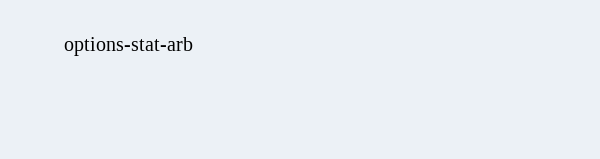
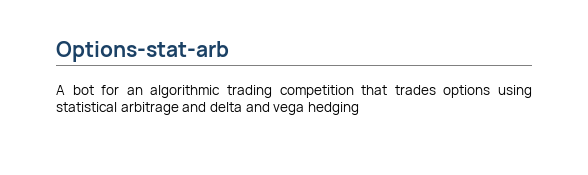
[64,37,193,56] options-stat-arb -> [56,41,229,62] [56,85,533,98] [56,102,359,115] Options-stat-arb // A bot for an algorithmic trading competition that trades options using statistical arbitrage and delta and vega hedging

